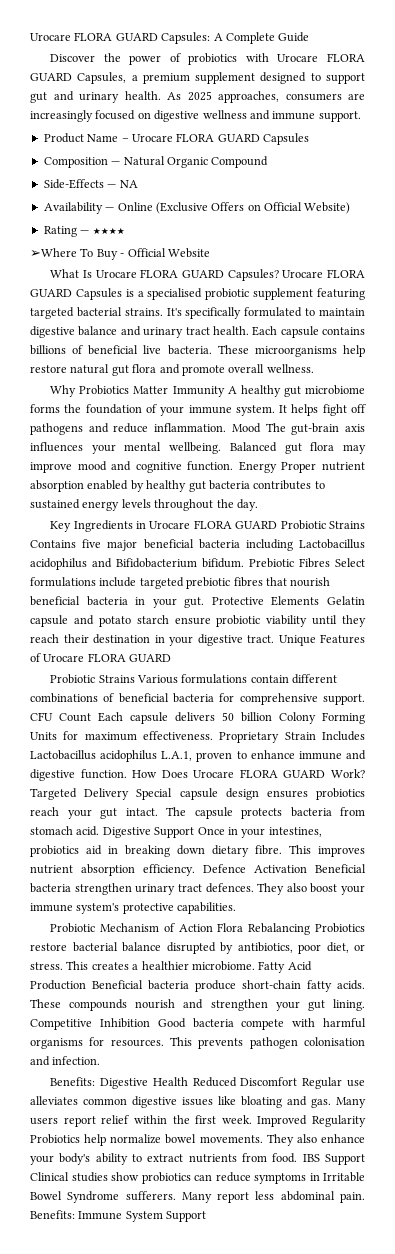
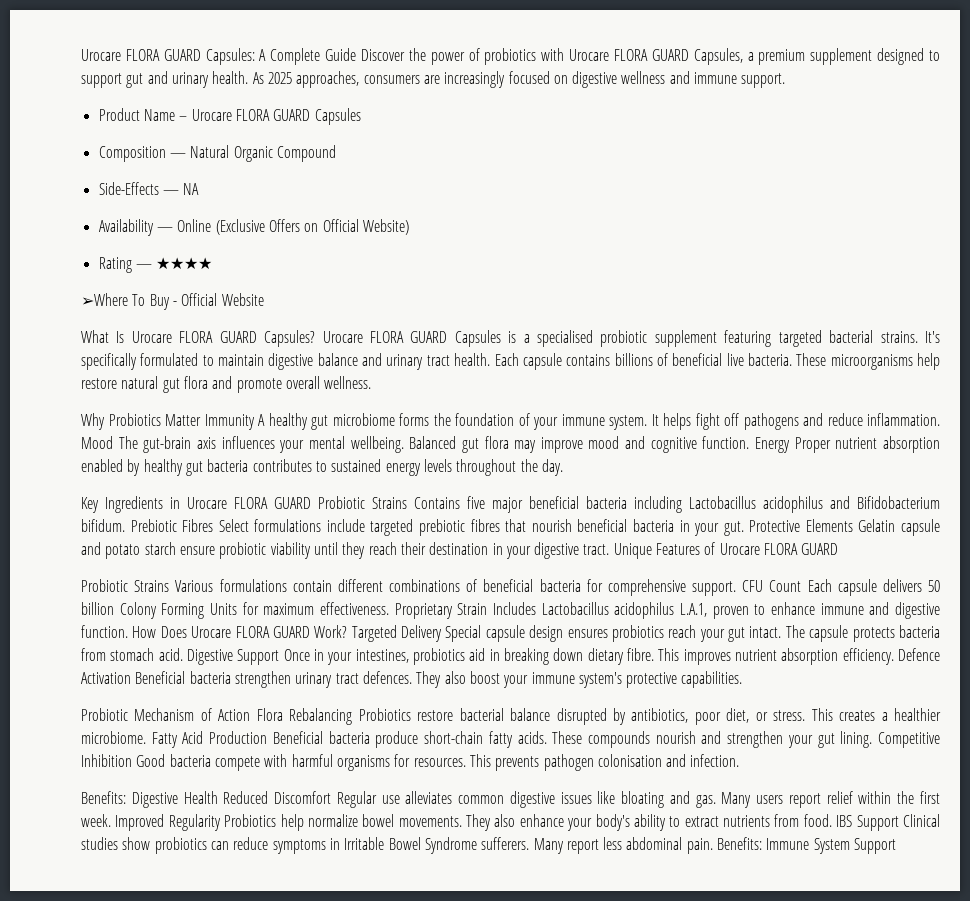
(310, 37) // -> (357, 54) none

